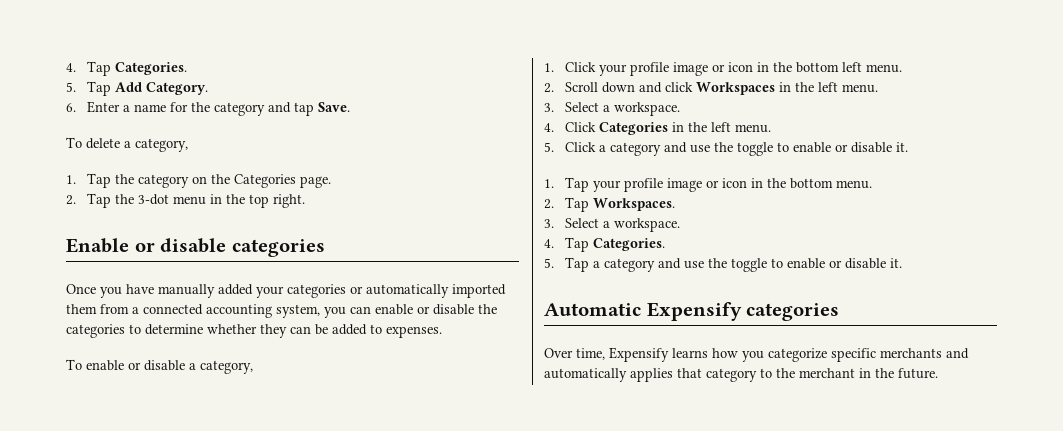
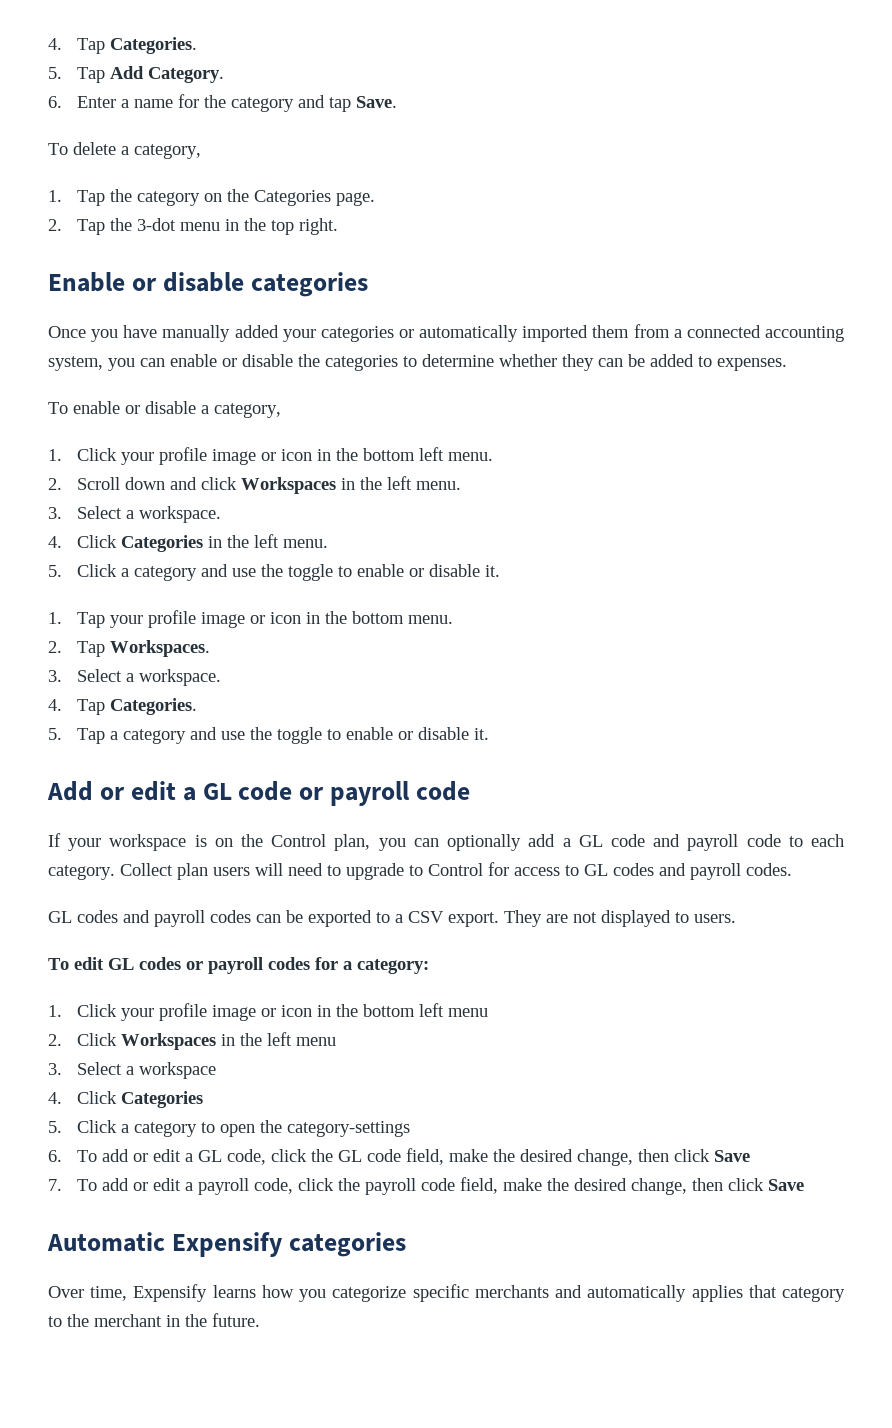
(903, 263) none -> [47,781,471,806] [48,833,845,851] [48,862,792,880] [48,910,736,927] [48,957,429,974] [48,1003,488,1021] [48,1032,336,1050] [48,1062,216,1079] [48,1091,203,1108] [48,1120,410,1137] [48,1148,750,1166] [48,1177,804,1195] // Add or edit a GL code or payroll code // If your workspace is on the Control plan, you can optionally add a GL code and payroll code to each category. Collect plan users will need to upgrade to Control for access to GL codes and payroll codes. // GL codes and payroll codes can be exported to a CSV export. They are not displayed to users. // To edit GL codes or payroll codes for a category: // 1. Click your profile image or icon in the bottom left menu // 2. Click Workspaces in the left menu // 3. Select a workspace // 4. Click Categories // 5. Click a category to open the category-settings // 6. To add or edit a GL code, click the GL code field, make the desired change, then click Save // 7. To add or edit a payroll code, click the payroll code field, make the desired change, then click Save

